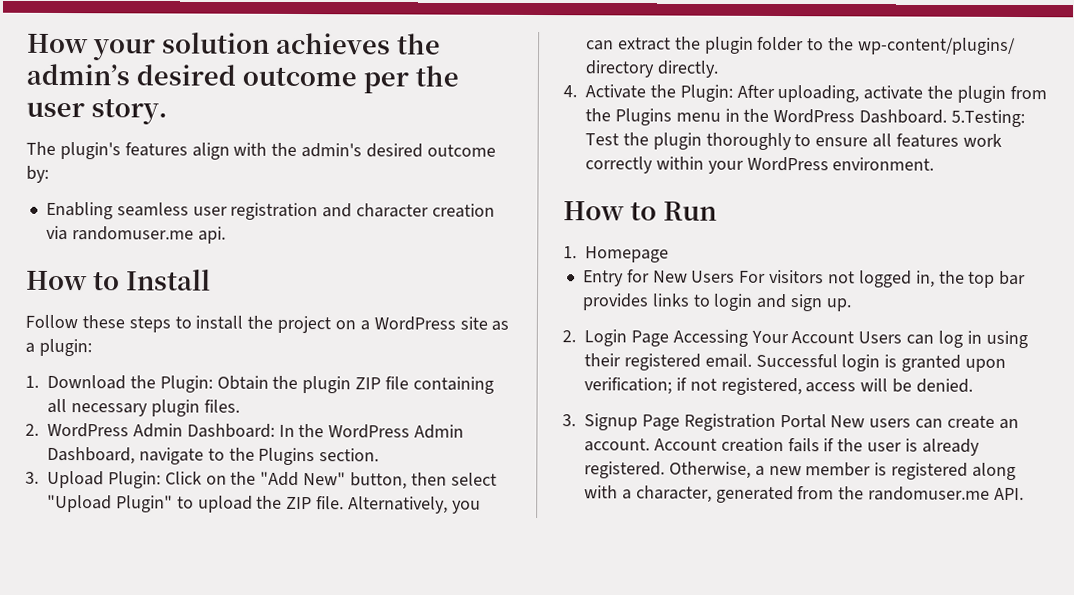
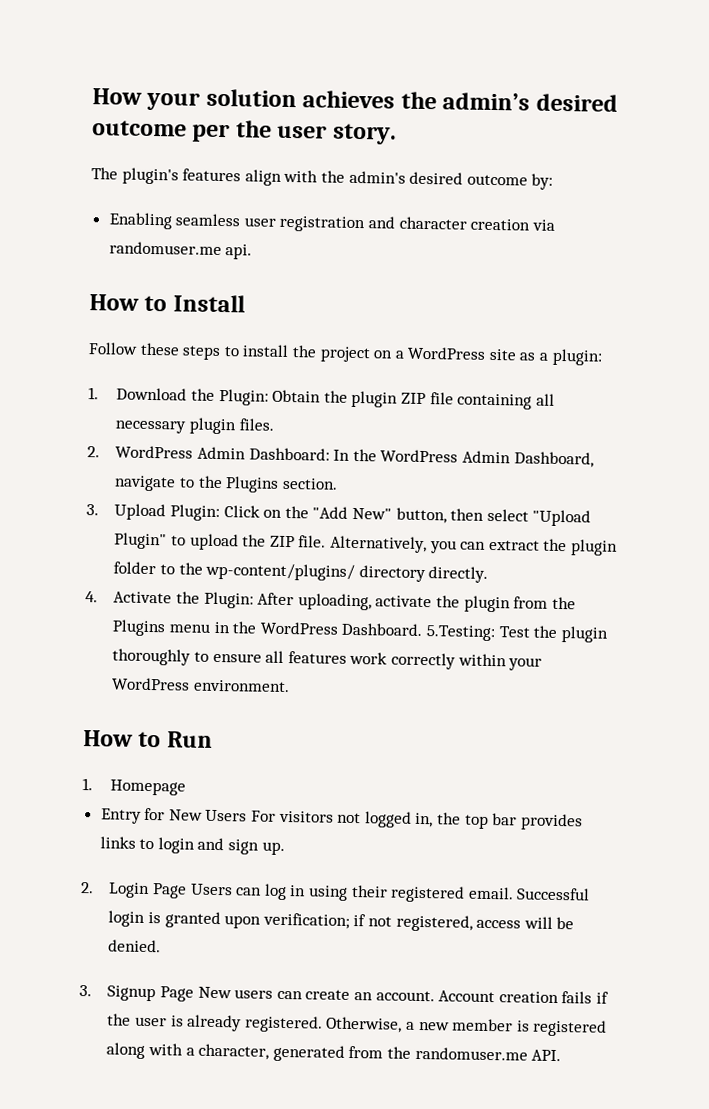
[672,329,855,347] Accessing Your Account -> (188, 891) none
[683,413,827,431] Registration Portal -> (195, 994) none

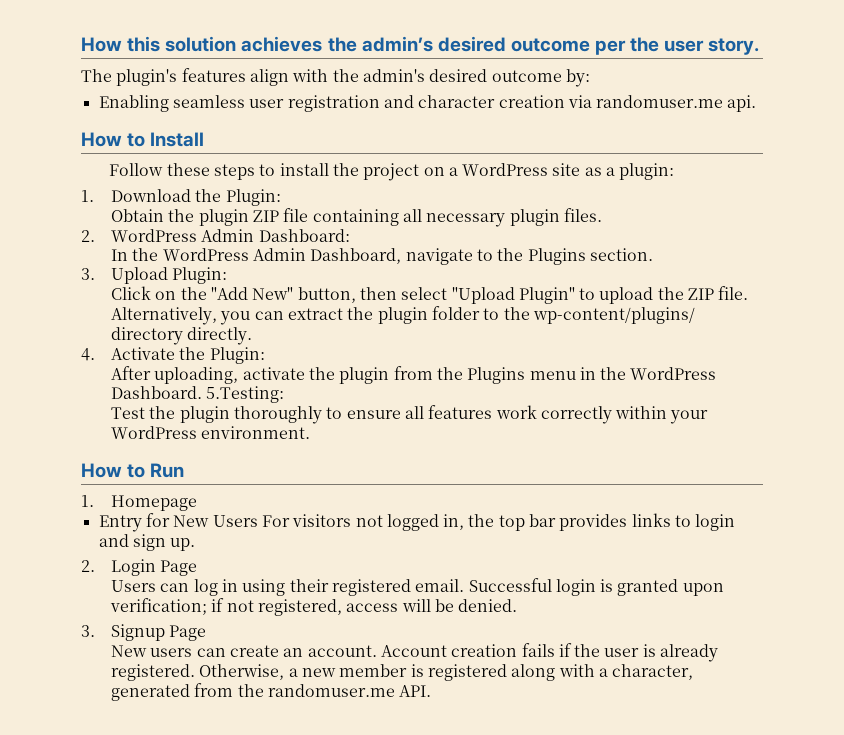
[92,88,201,111] How your -> [81,36,161,52] How this
(269, 397) none -> (281, 197) //
(330, 454) none -> (350, 235) //
(221, 513) none -> (228, 275) //
(254, 600) none -> (265, 355) //
(496, 633) none -> (285, 394) //
(188, 891) none -> (198, 568) //
(195, 994) none -> (207, 633) //

